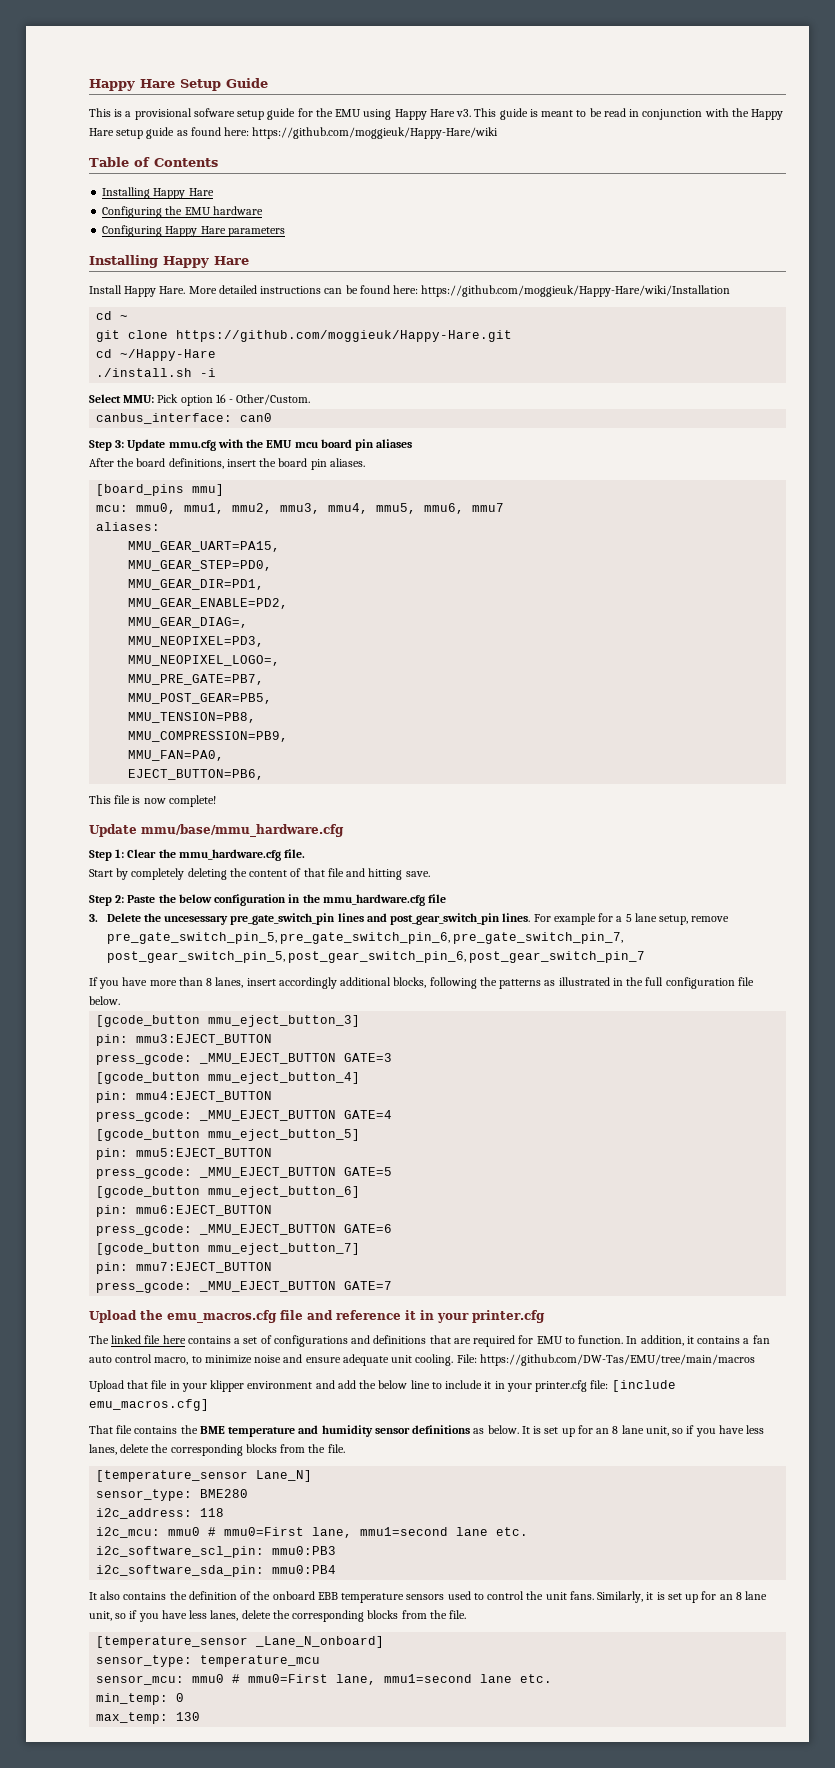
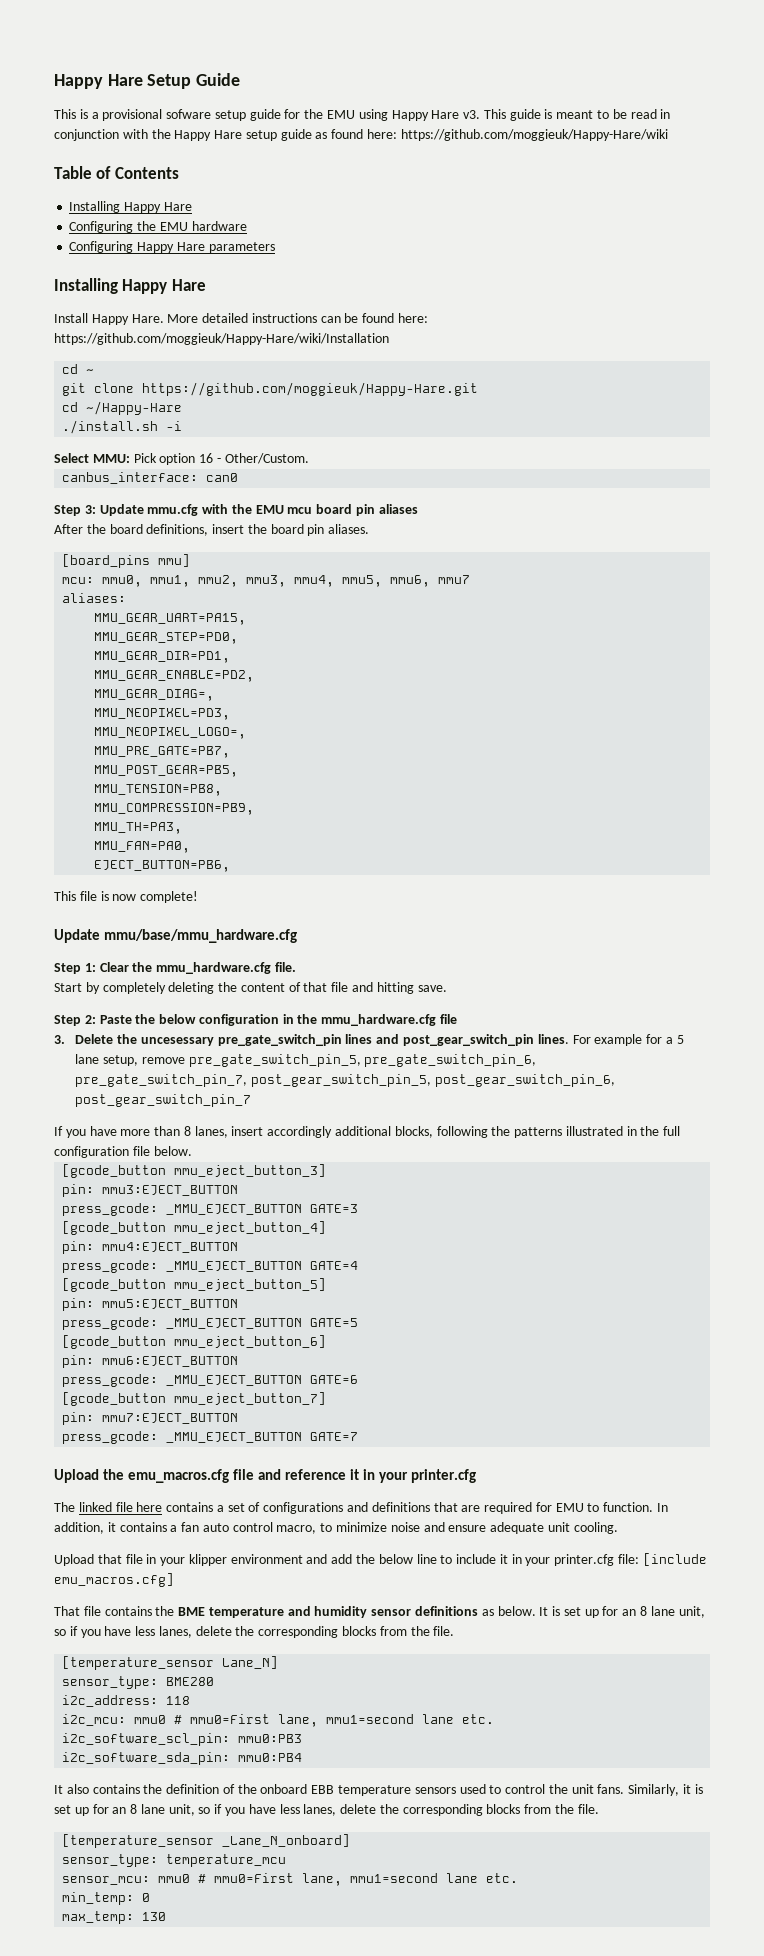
(289, 736) none -> [94,822,183,834] // MMU_TH=PA3,
[544,980,556,986] as -> (563, 1132) none
[456,1354,755,1366] File: https://github.com/DW-Tas/EMU/tree/main/macros -> (618, 1528) none

